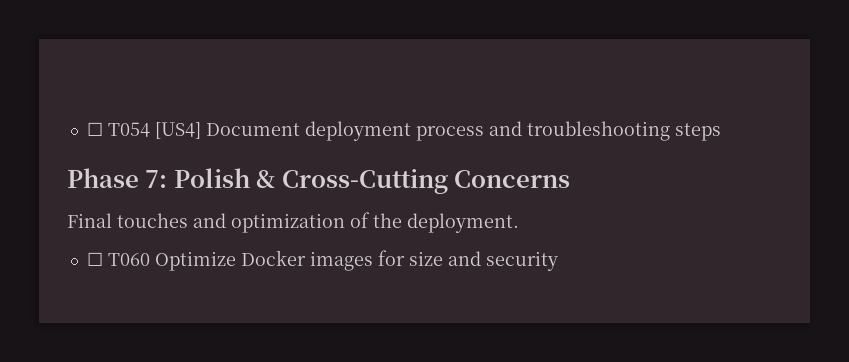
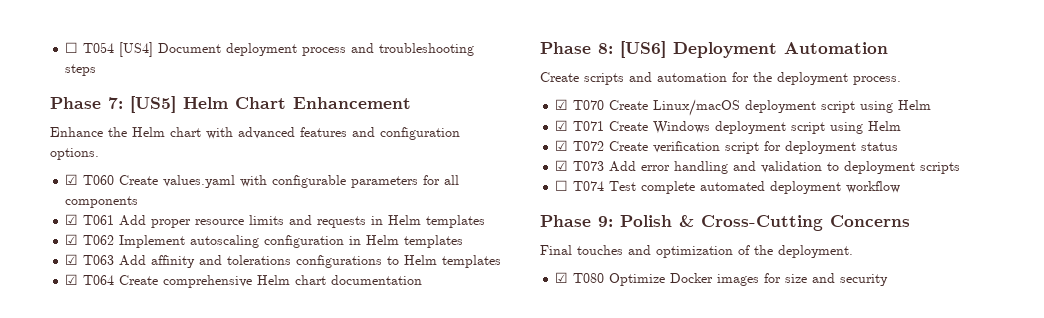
(168, 179) none -> [130,96,411,113] [50,127,460,140] [50,148,99,160] [65,174,460,188] [65,196,139,208] [65,214,486,228] [65,234,464,248] [65,254,502,268] [65,274,423,288] [540,41,888,58] [540,72,901,85] [555,99,932,116] [555,120,902,134] [555,140,899,154] [555,160,961,174] [555,180,901,194] [540,215,613,227] [US5] Helm Chart Enhancement // Enhance the Helm chart with advanced features and configuration options. // ☑ T060 Create values.yaml with configurable parameters for all components // ☑ T061 Add proper resource limits and requests in Helm templates // ☑ T062 Implement autoscaling configuration in Helm templates // ☑ T063 Add affinity and tolerations configurations to Helm templates // ☑ T064 Create comprehensive Helm chart documentation // Phase 8: [US6] Deployment Automation // Create scripts and automation for the deployment process. // ☑ T070 Create Linux/macOS deployment script using Helm // ☑ T071 Create Windows deployment script using Helm // ☑ T072 Create verification script for deployment status // ☑ T073 Add error handling and validation to deployment scripts // ☐ T074 Test complete automated deployment workflow // Phase 9:
[86,252,150,266] ☐ T060 -> [555,272,605,283] ☑ T080

